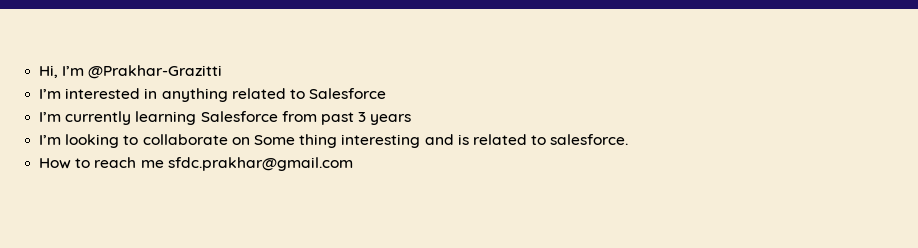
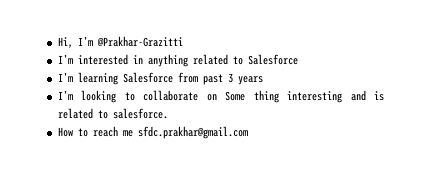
[65,111,132,125] currently -> (73, 77) none

